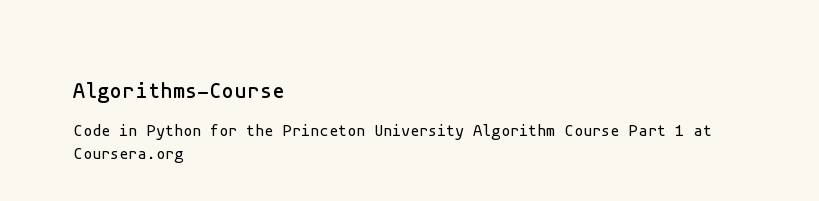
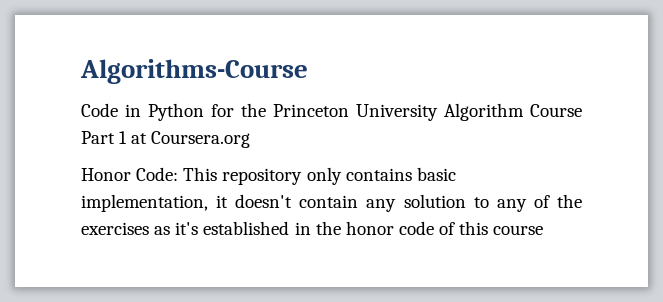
(184, 155) none -> [81,167,456,185] [81,194,582,212] [81,221,544,235] // Honor Code: This repository only contains basic implementation, it doesn't contain any solution to any of the exercises as it's established in the honor code of this course

